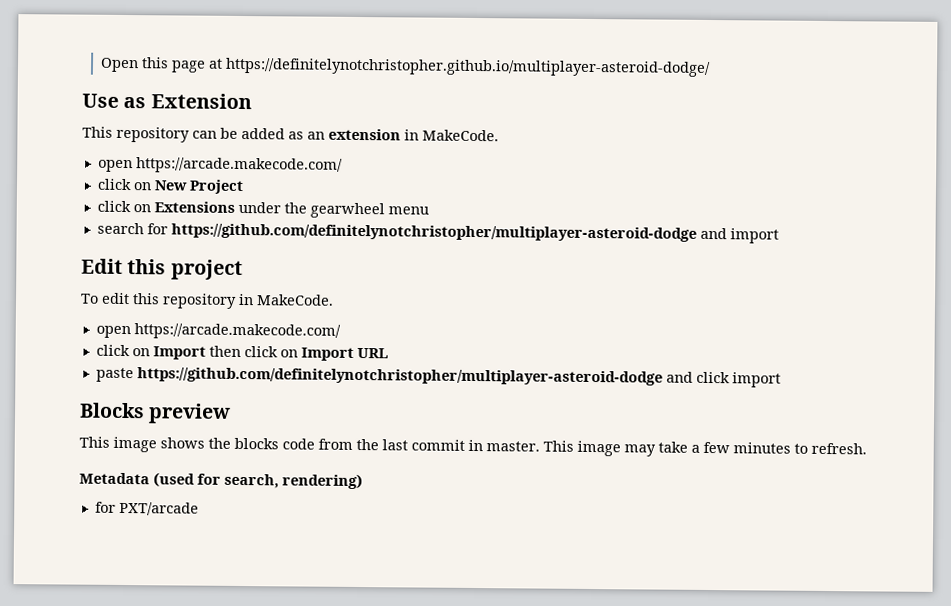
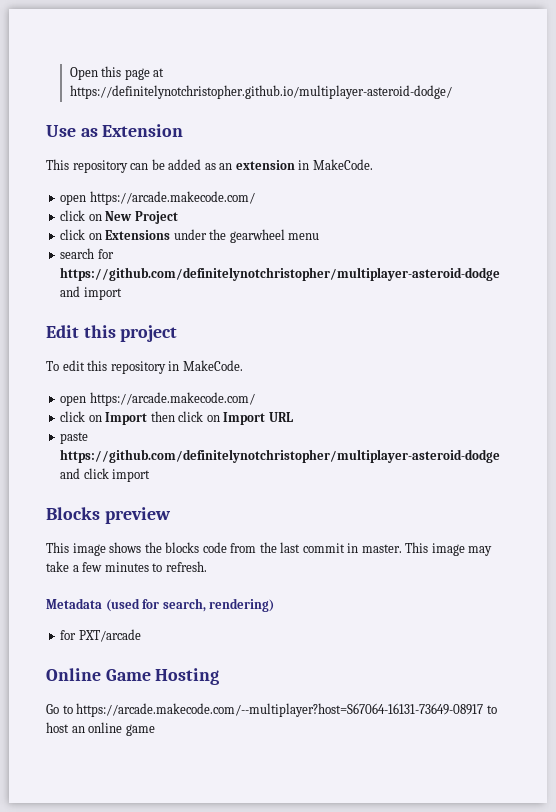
(199, 508) none -> [46,668,220,685] [46,703,497,717] [46,722,155,736] // Online Game Hosting // Go to https://arcade.makecode.com/--multiplayer?host=S67064-16131-73649-08917 to host an online game

